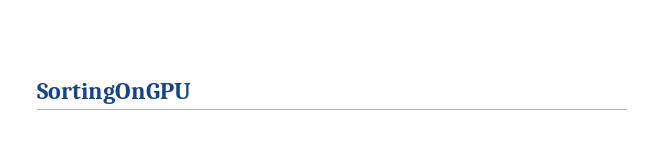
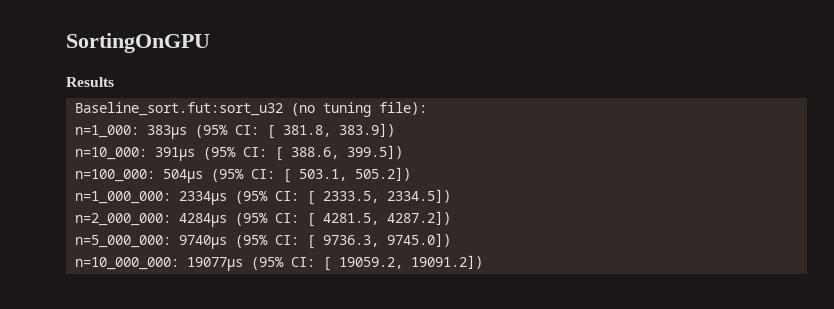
(191, 93) none -> [66,77,114,87] [75,102,428,117] [75,123,396,139] [75,145,404,161] [75,167,412,183] [75,189,452,205] [75,211,452,227] [75,233,452,249] [75,255,484,271] // Results // Baseline_sort.fut:sort_u32 (no tuning file): // n=1_000: 383μs (95% CI: [ 381.8, 383.9]) // n=10_000: 391μs (95% CI: [ 388.6, 399.5]) // n=100_000: 504μs (95% CI: [ 503.1, 505.2]) // n=1_000_000: 2334μs (95% CI: [ 2333.5, 2334.5]) // n=2_000_000: 4284μs (95% CI: [ 4281.5, 4287.2]) // n=5_000_000: 9740μs (95% CI: [ 9736.3, 9745.0]) // n=10_000_000: 19077μs (95% CI: [ 19059.2, 19091.2])

